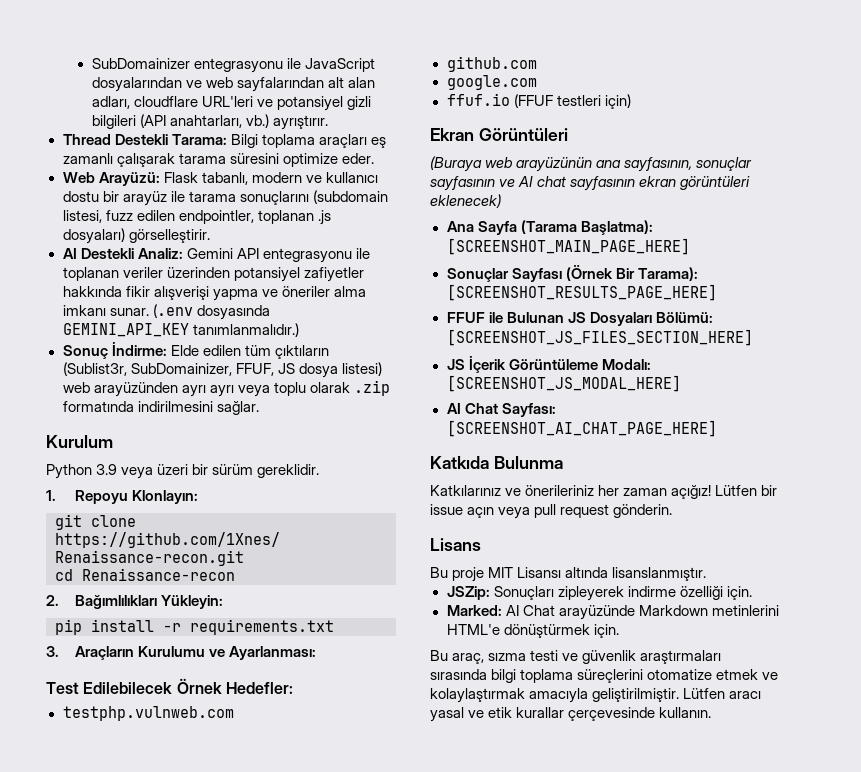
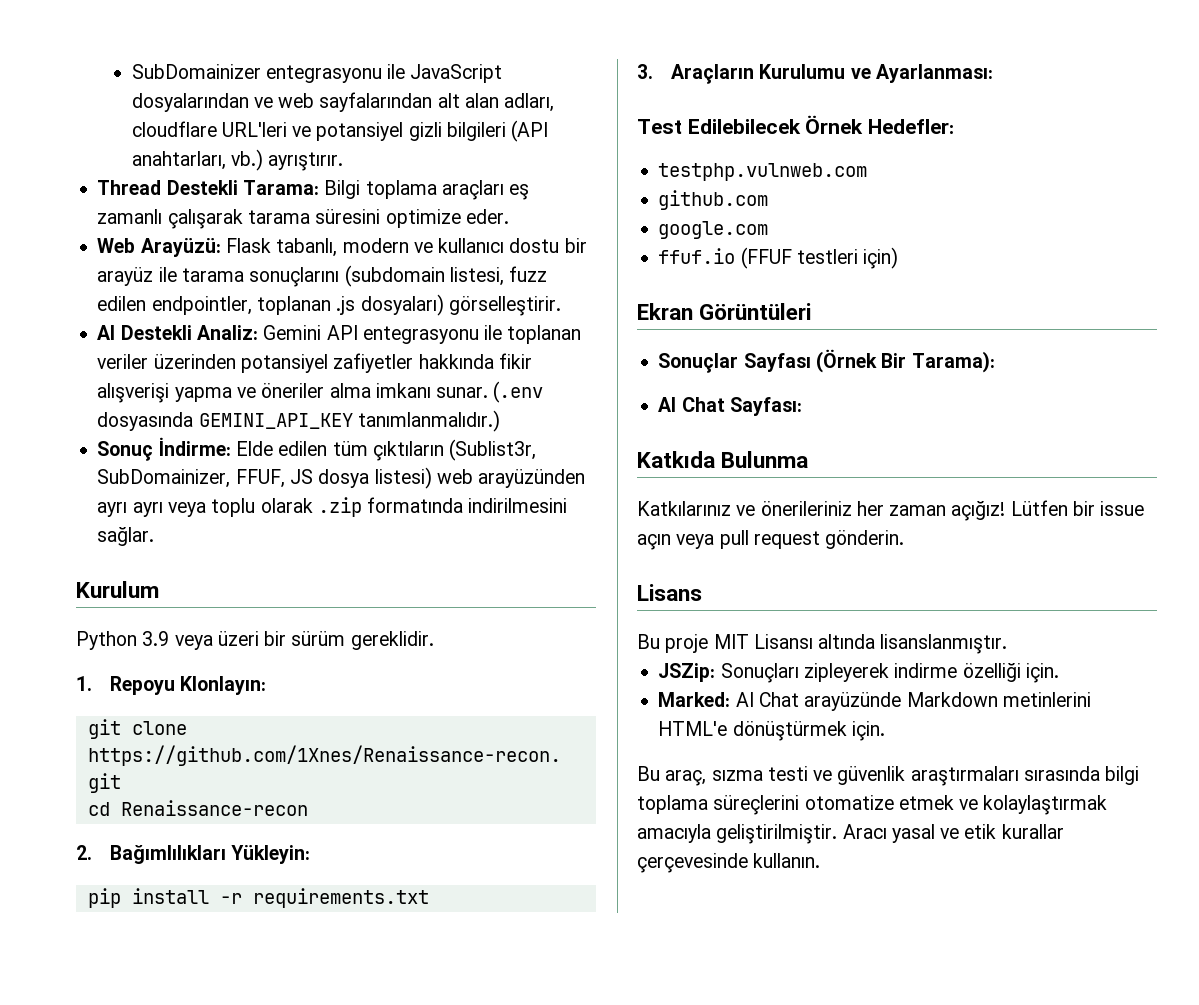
[430,156,753,172] [430,176,751,191] [430,194,501,208] [446,220,653,235] [446,238,690,255] // (Buraya web arayüzünün ana sayfasının, sonuçlar sayfasının ve AI chat sayfasının ekran görüntüleri eklenecek) // Ana Sayfa (Tarama Başlatma): [SCREENSHOT_MAIN_PAGE_HERE] -> (812, 311) none
[446,284,717,301] [446,312,713,326] [446,329,753,346] [446,355,651,373] [446,375,681,392] [SCREENSHOT_RESULTS_PAGE_HERE] // FFUF ile Bulunan JS Dosyaları Bölümü: [SCREENSHOT_JS_FILES_SECTION_HERE] // JS İçerik Görüntüleme Modalı: [SCREENSHOT_JS_MODAL_HERE] -> (995, 362) none
[446,420,717,437] [SCREENSHOT_AI_CHAT_PAGE_HERE] -> (802, 406) none
[683,688,762,699] Lütfen aracı -> [842,824,887,839] Aracı

